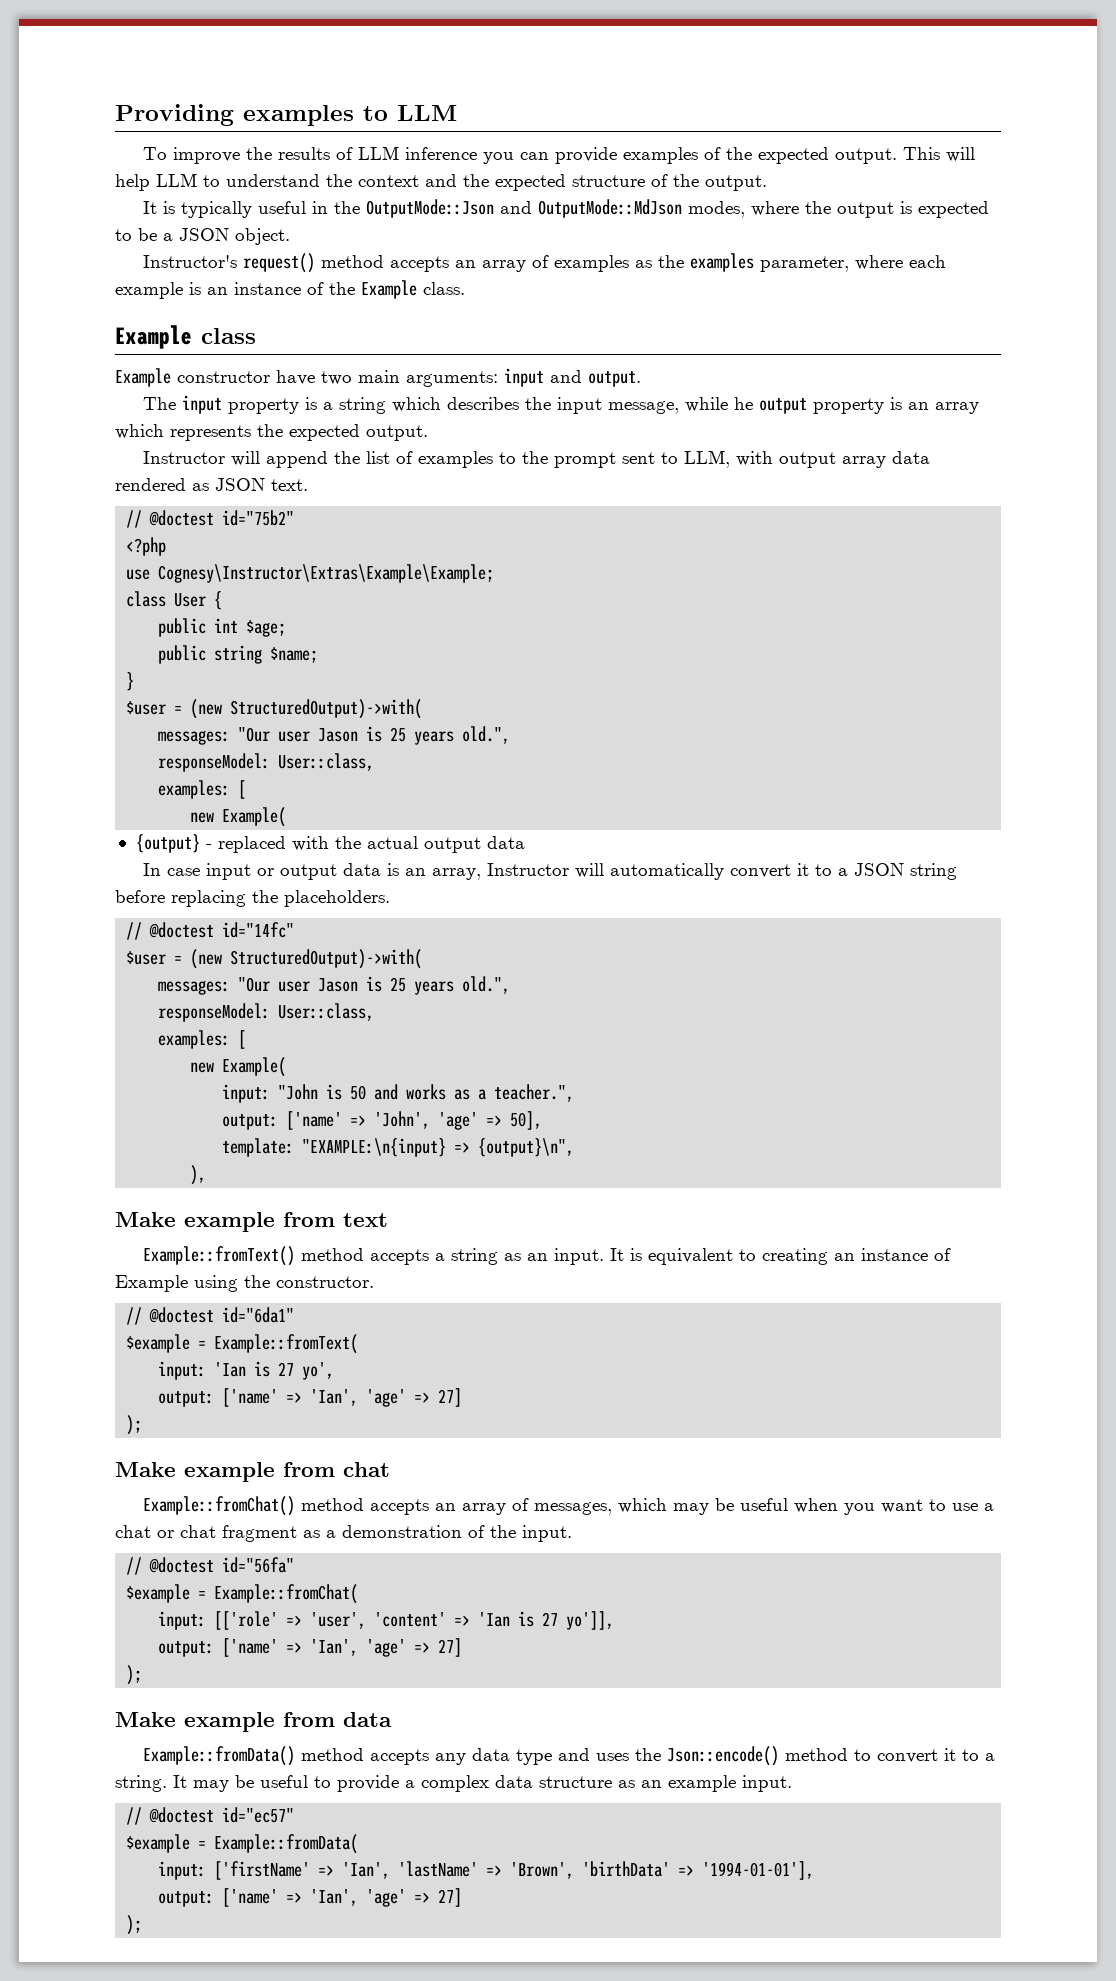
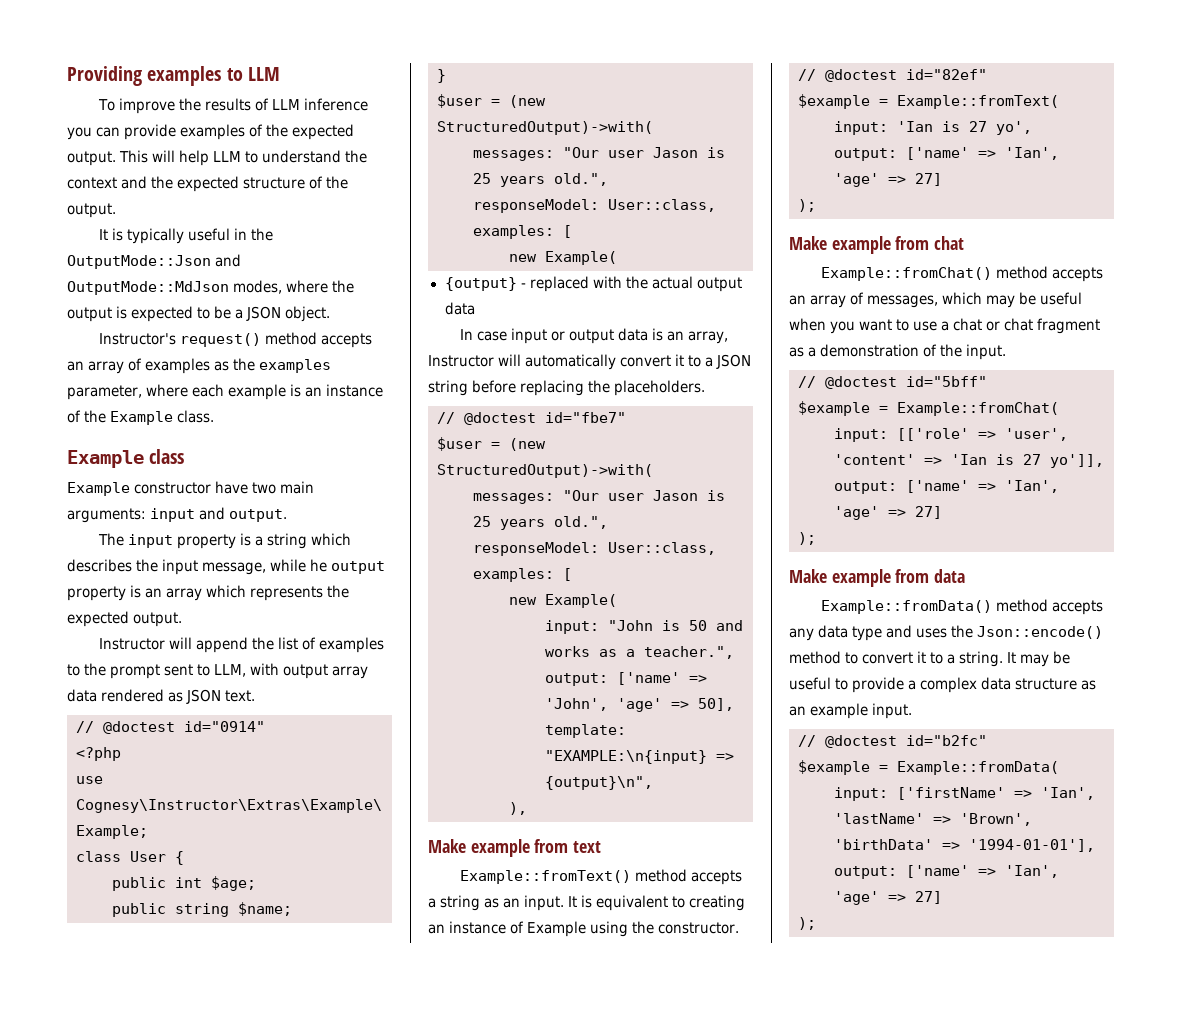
[222,510,295,526] id="75b2" -> [184,721,265,732] id="0914"
[222,922,295,938] id="14fc" -> [545,412,626,423] id="fbe7"
[222,1307,295,1323] id="6da1" -> [906,69,987,80] id="82ef"
[222,1557,295,1573] id="56fa" -> [906,376,987,387] id="5bff"
[222,1807,295,1823] id="ec57" -> [906,735,987,746] id="b2fc"

